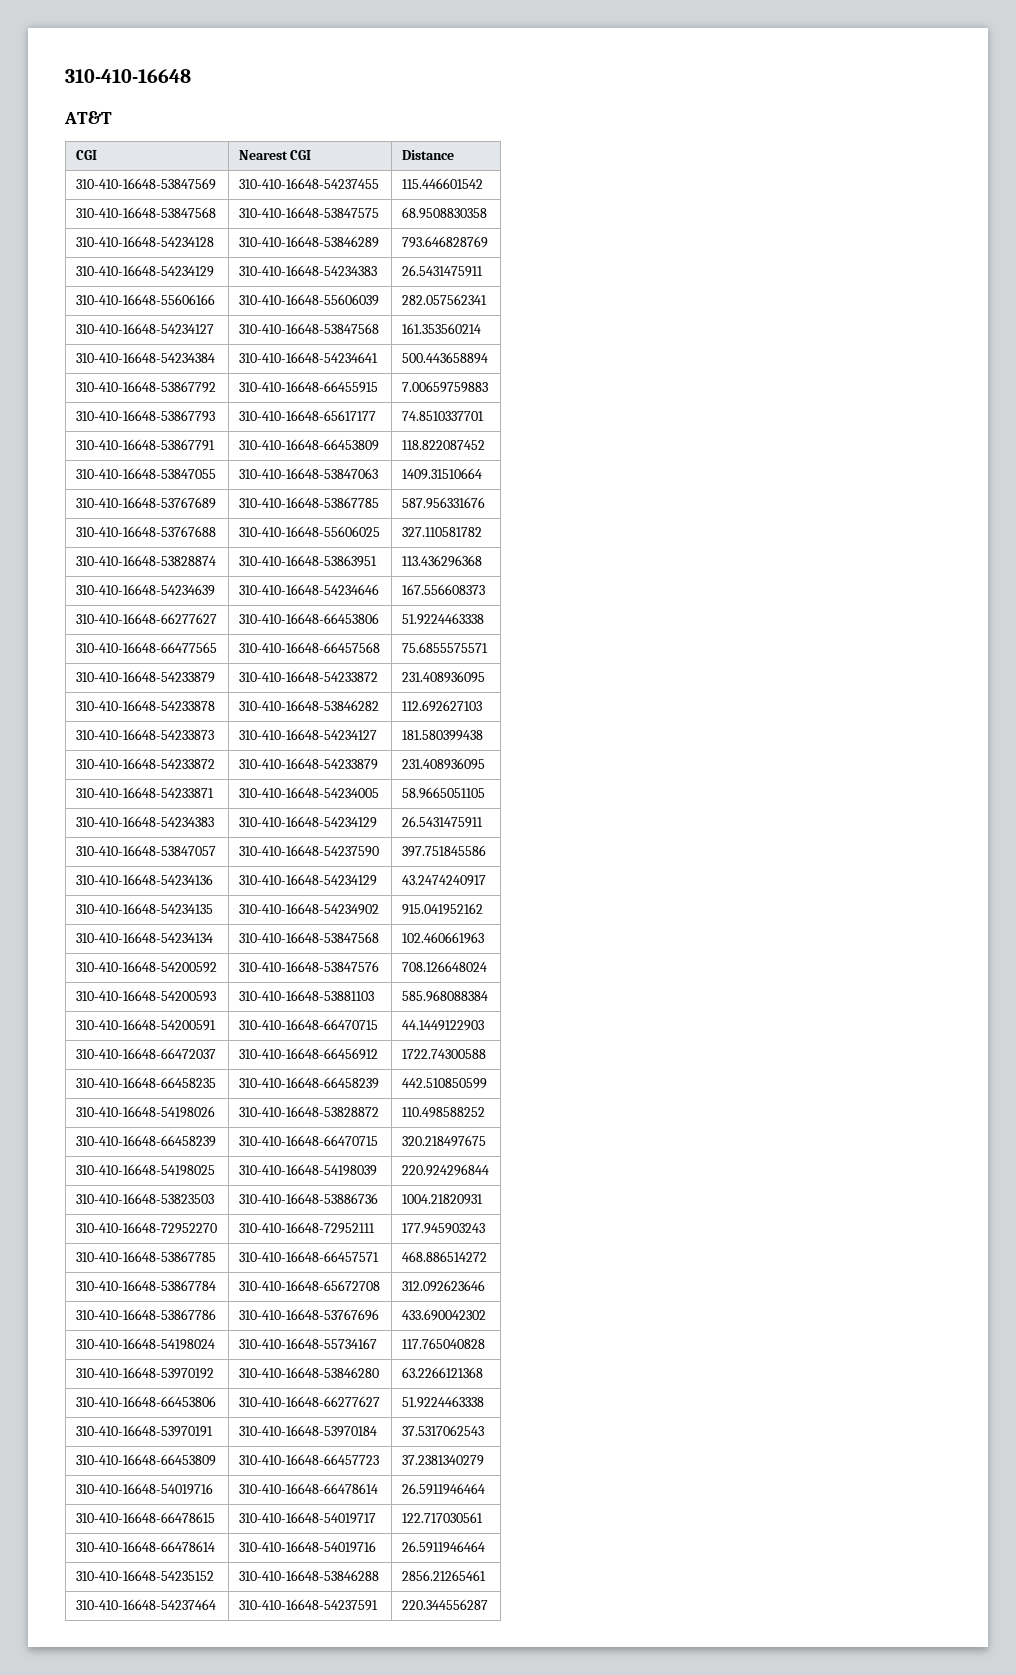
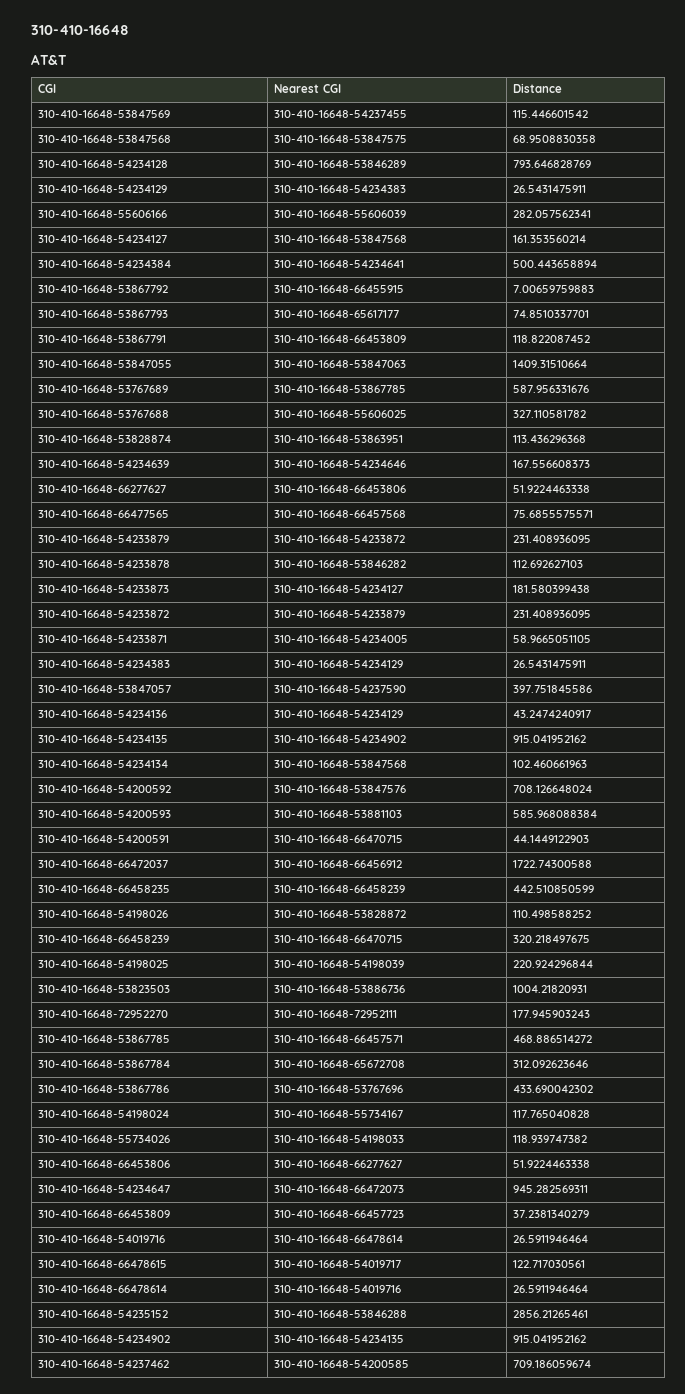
[75,1367,214,1379] [238,1367,379,1378] [401,1367,483,1378] 310-410-16648-53970192 | 310-410-16648-53846280 | 63.2266121368 -> [38,1135,171,1143] [274,1135,405,1143] [513,1135,588,1143] 310-410-16648-55734026 | 310-410-16648-54198033 | 118.939747382
[75,1425,213,1437] [238,1425,377,1437] [401,1425,484,1436] 310-410-16648-53970191 | 310-410-16648-53970184 | 37.5317062543 -> [38,1185,171,1193] [274,1185,405,1193] [513,1185,589,1193] 310-410-16648-54234647 | 310-410-16648-66472073 | 945.282569311
[75,1599,216,1610] [238,1599,378,1611] [401,1599,488,1610] 310-410-16648-54237464 | 310-410-16648-54237591 | 220.344556287 -> [38,1335,171,1343] [274,1335,405,1343] [513,1335,587,1343] [38,1360,170,1368] [274,1360,410,1368] [513,1360,592,1368] 310-410-16648-54234902 | 310-410-16648-54234135 | 915.041952162 // 310-410-16648-54237462 | 310-410-16648-54200585 | 709.186059674

